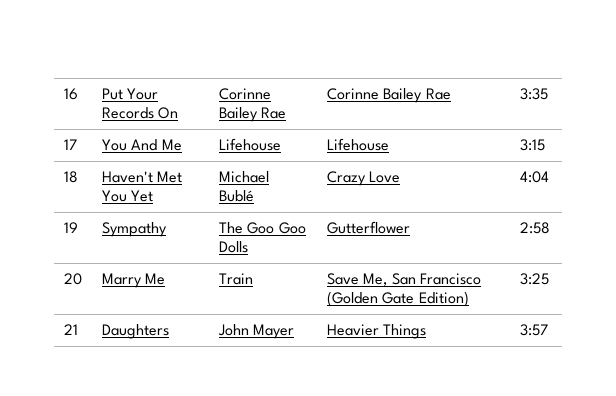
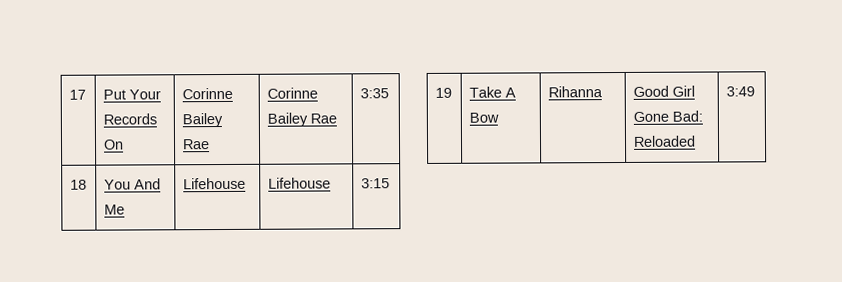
[63,88,78,100] 16 -> [68,89,86,100] 17
[63,139,77,150] 17 -> [69,179,87,190] 18
[63,171,78,183] [101,171,183,183] [101,190,154,202] [218,171,269,183] [218,190,254,202] [326,171,401,186] [519,171,549,183] [63,222,78,233] [101,222,167,237] [218,222,306,234] [218,241,248,253] [326,221,410,234] [519,222,550,234] [63,273,82,285] [101,273,166,288] [218,273,253,285] [326,273,481,286] [326,291,469,307] [519,273,549,285] [63,324,78,335] [101,324,169,339] [217,324,295,339] [326,324,427,339] [519,324,548,336] 18 | Haven't Met You Yet | Michael Bublé | Crazy Love | 4:04 // 19 | Sympathy | The Goo Goo Dolls | Gutterflower | 2:58 // 20 | Marry Me | Train | Save Me, San Francisco (Golden Gate Edition) | 3:25 // 21 | Daughters | John Mayer | Heavier Things | 3:57 -> [434,87,452,98] [468,86,516,98] [468,112,499,123] [547,86,603,98] [632,85,695,97] [632,110,703,122] [632,135,696,147] [725,86,755,97] 19 | Take A Bow | Rihanna | Good Girl Gone Bad: Reloaded | 3:49

